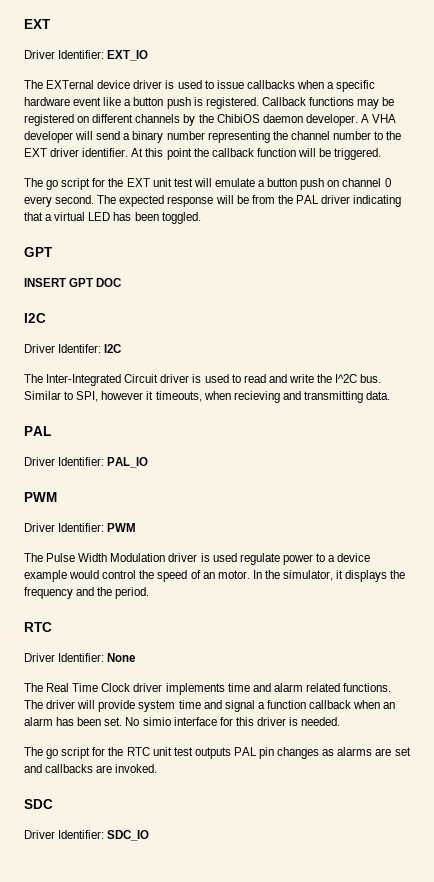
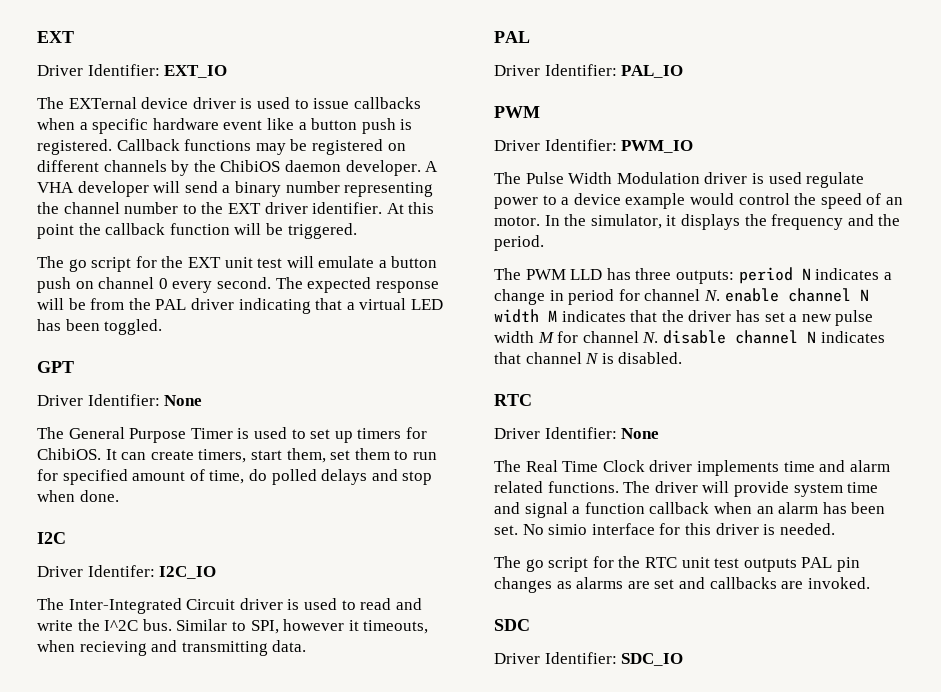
[24,278,122,287] INSERT GPT DOC -> [37,394,203,406] [37,427,427,443] [37,448,437,463] [37,469,433,485] [37,490,119,502] Driver Identifier: None // The General Purpose Timer is used to set up timers for ChibiOS. It can create timers, start them, set them to run for specified amount of time, do polled delays and stop when done.
[104,344,122,353] I2C -> [159,566,217,579] I2C_IO
[107,523,137,532] PWM -> [621,140,694,153] PWM_IO
(150, 593) none -> [494,267,892,284] [494,288,869,305] [494,309,874,326] [494,330,885,344] [494,352,683,364] // The PWM LLD has three outputs: period N indicates a change in period for channel N. enable channel N width M indicates that the driver has set a new pulse width M for channel N. disable channel N indicates that channel N is disabled.

